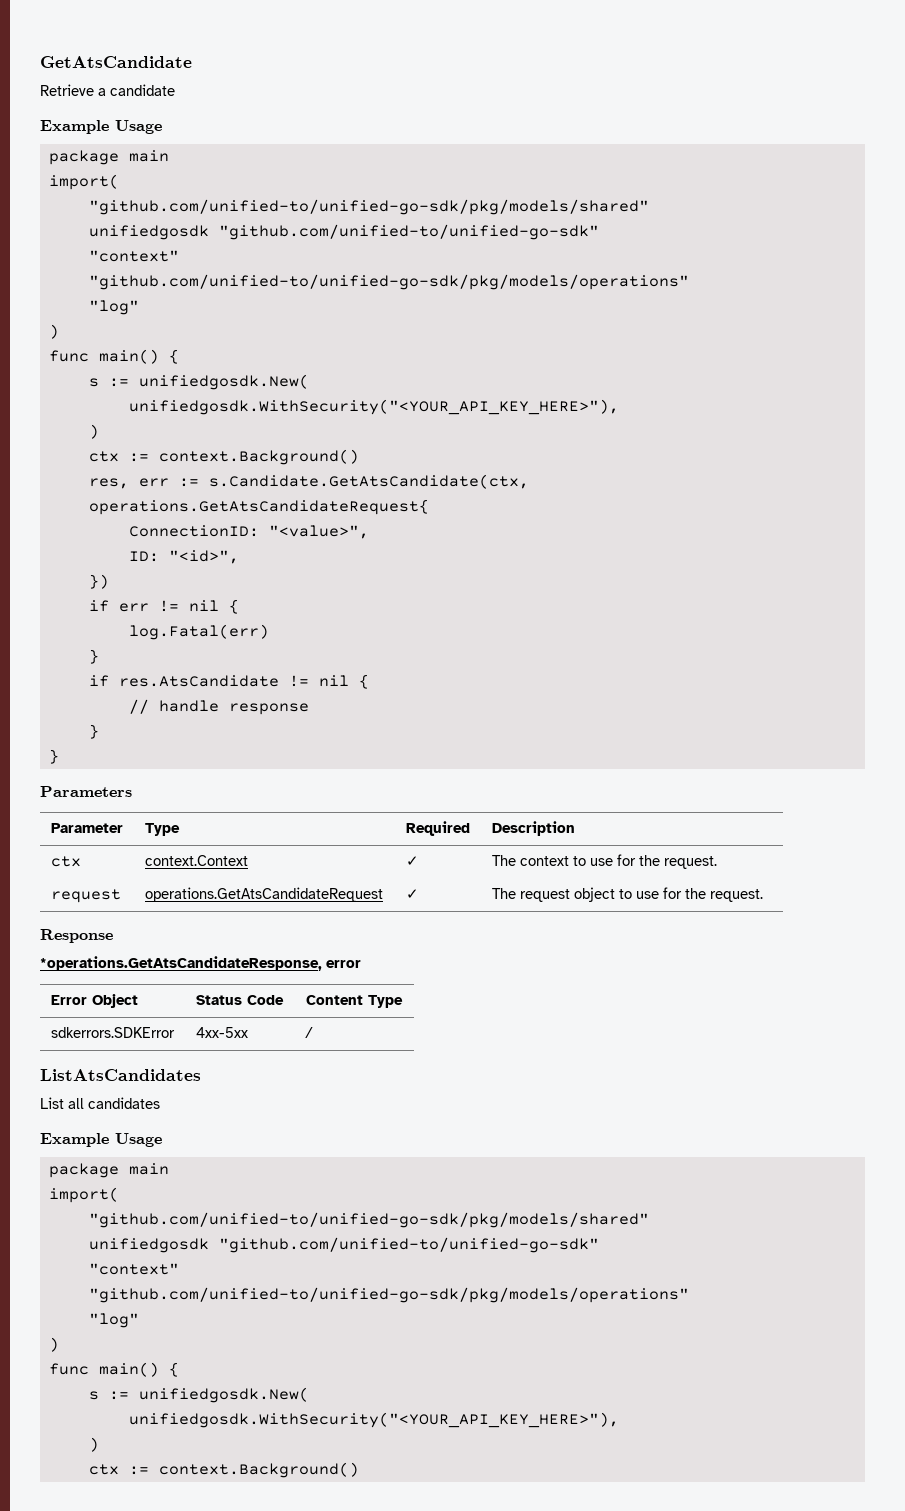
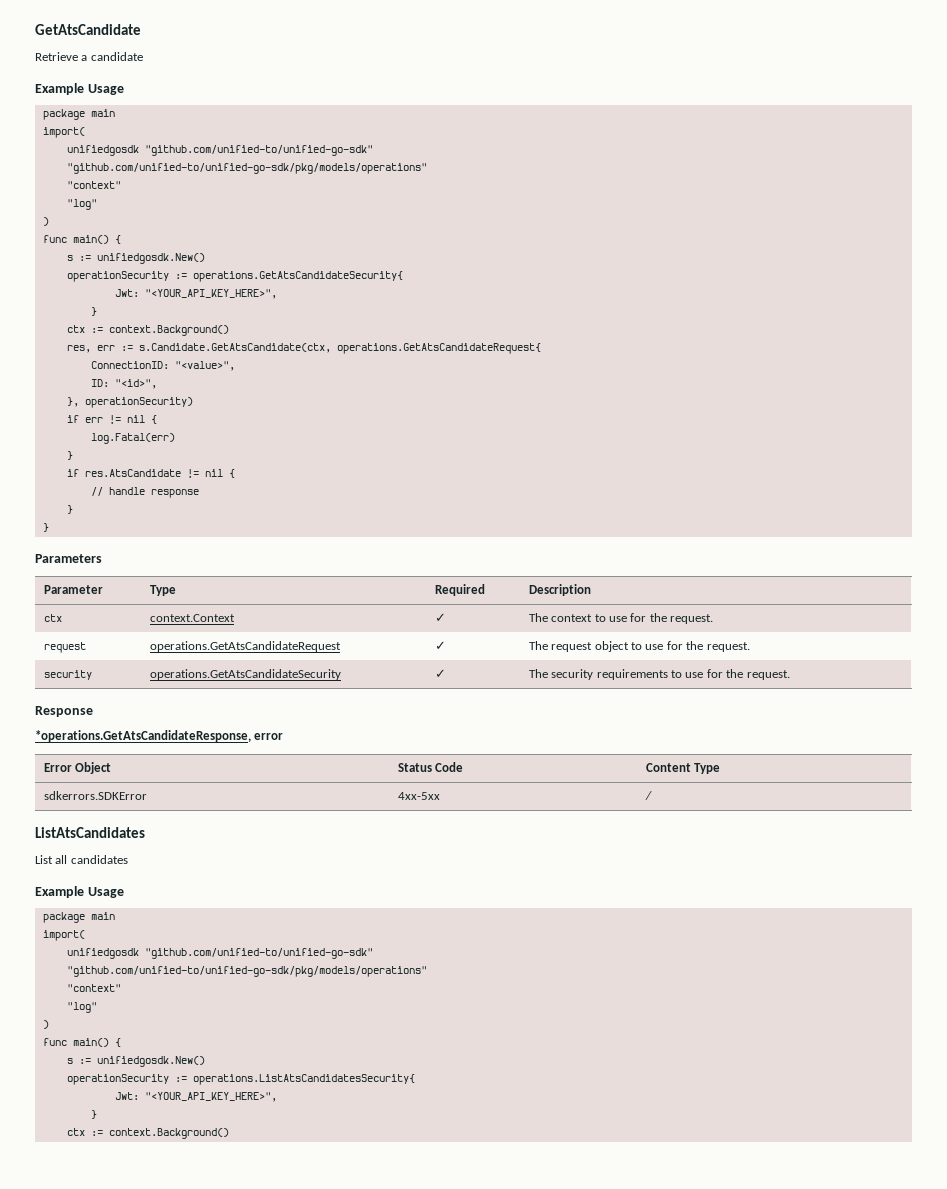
[88,199,649,215] [88,224,599,240] [88,250,179,262] [88,274,689,290] [88,300,139,315] [48,324,59,339] [48,349,179,364] [88,374,309,390] [128,399,619,415] [88,424,99,439] // "github.com/unified-to/unified-go-sdk/pkg/models/shared" // unifiedgosdk "github.com/unified-to/unified-go-sdk" // "context" // "github.com/unified-to/unified-go-sdk/pkg/models/operations" // "log" // ) // func main() { // s := unifiedgosdk.New( // unifiedgosdk.WithSecurity("<YOUR_API_KEY_HERE>"), // ) -> [66,145,373,156] [66,163,427,174] [66,181,121,189] [66,199,97,210] [42,217,49,226] [42,235,121,244] [66,253,205,264] [66,271,403,282] [114,289,277,299] [90,307,97,316] // unifiedgosdk "github.com/unified-to/unified-go-sdk" // "github.com/unified-to/unified-go-sdk/pkg/models/operations" // "context" // "log" // ) // func main() { // s := unifiedgosdk.New() // operationSecurity := operations.GetAtsCandidateSecurity{ // Jwt: "<YOUR_API_KEY_HERE>", // }
[88,574,109,589] }) -> [66,397,193,408] }, operationSecurity)
(763, 895) none -> [43,670,92,680] [149,669,341,680] [434,669,446,678] [528,669,790,680] // security | operations.GetAtsCandidateSecurity | ✓ | The security requirements to use for the request.
[88,1212,649,1228] [88,1237,599,1253] [88,1263,179,1275] [88,1287,689,1303] [88,1313,139,1328] [48,1337,59,1352] [48,1362,179,1377] [88,1387,309,1403] [128,1412,619,1428] [88,1437,99,1452] // "github.com/unified-to/unified-go-sdk/pkg/models/shared" // unifiedgosdk "github.com/unified-to/unified-go-sdk" // "context" // "github.com/unified-to/unified-go-sdk/pkg/models/operations" // "log" // ) // func main() { // s := unifiedgosdk.New( // unifiedgosdk.WithSecurity("<YOUR_API_KEY_HERE>"), // ) -> [66,948,373,959] [66,966,427,977] [66,984,121,992] [66,1002,97,1013] [42,1020,49,1029] [42,1038,121,1047] [66,1056,205,1067] [66,1074,415,1085] [114,1092,277,1102] [90,1110,97,1119] // unifiedgosdk "github.com/unified-to/unified-go-sdk" // "github.com/unified-to/unified-go-sdk/pkg/models/operations" // "context" // "log" // ) // func main() { // s := unifiedgosdk.New() // operationSecurity := operations.ListAtsCandidatesSecurity{ // Jwt: "<YOUR_API_KEY_HERE>", // }

